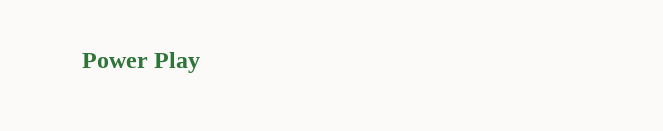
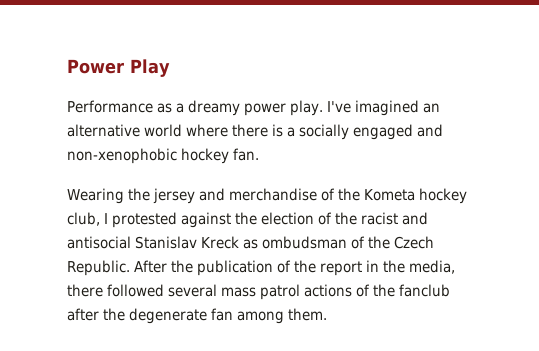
(201, 62) none -> [67,100,441,116] [67,124,444,140] [67,148,260,164] [67,188,468,204] [67,212,429,228] [67,236,435,249] [67,260,456,276] [67,284,451,300] [67,308,328,324] // Performance as a dreamy power play. I've imagined an alternative world where there is a socially engaged and non-xenophobic hockey fan. // Wearing the jersey and merchandise of the Kometa hockey club, I protested against the election of the racist and antisocial Stanislav Kreck as ombudsman of the Czech Republic. After the publication of the report in the media, there followed several mass patrol actions of the fanclub after the degenerate fan among them.

